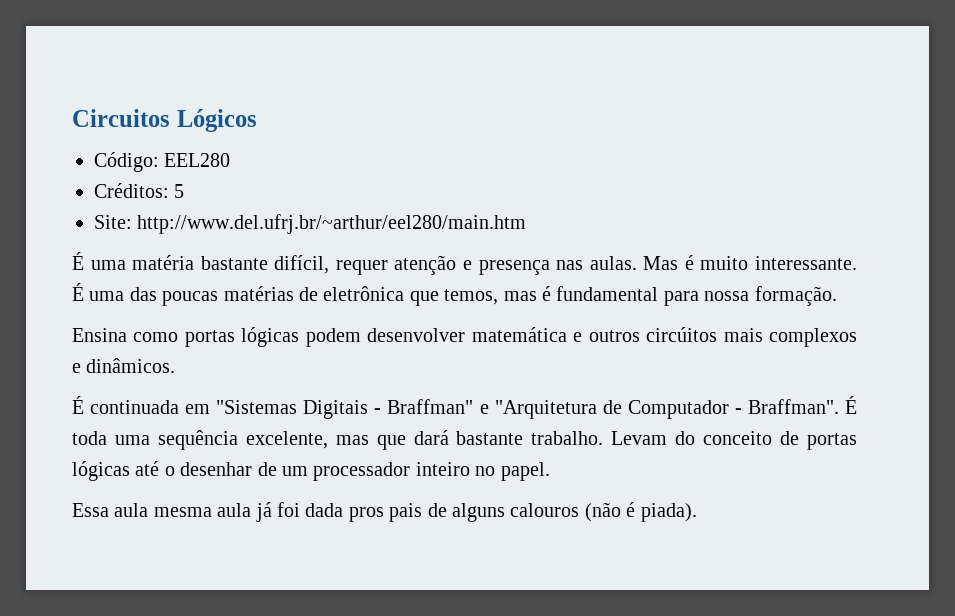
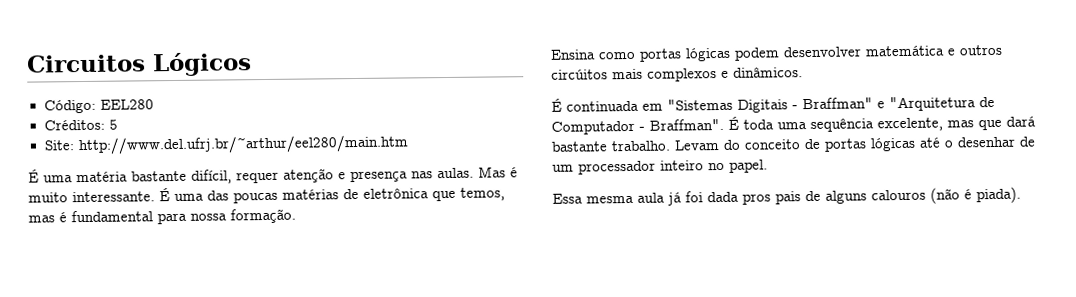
[114,503,149,517] aula -> (583, 198) none

